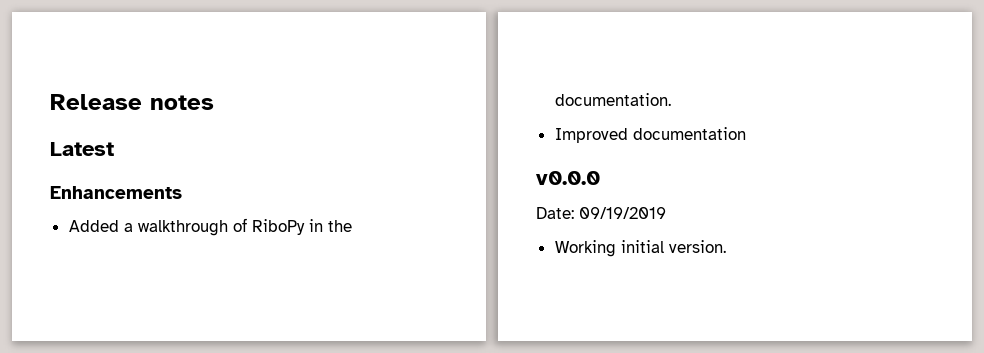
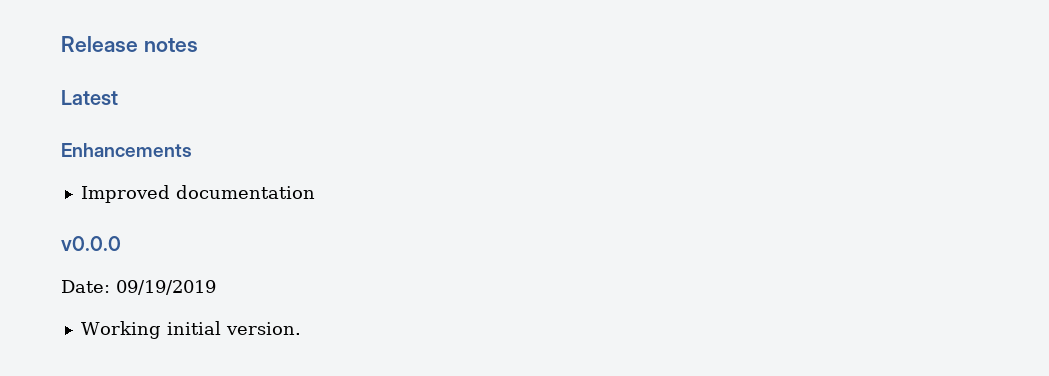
[68,218,352,236] [554,93,671,106] // Added a walkthrough of RiboPy in the documentation. -> (192, 150) none

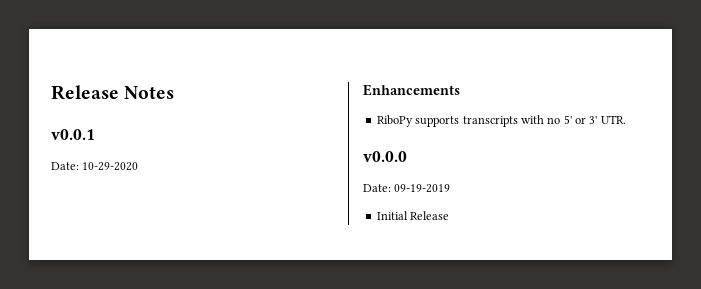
[61,36,198,52] [61,90,118,105] [61,143,192,157] [80,185,315,203] [61,236,121,251] [61,280,216,295] [80,321,301,339] Release notes // Latest // Enhancements // Improved documentation // v0.0.0 // Date: 09/19/2019 // Working initial version. -> [51,85,175,100] [51,129,95,140] [51,162,139,171] [363,84,460,96] [376,115,626,127] [363,151,407,162] [363,184,451,193] [376,211,450,220] Release Notes // v0.0.1 // Date: 10-29-2020 // Enhancements // RiboPy supports transcripts with no 5' or 3' UTR. // v0.0.0 // Date: 09-19-2019 // Initial Release

